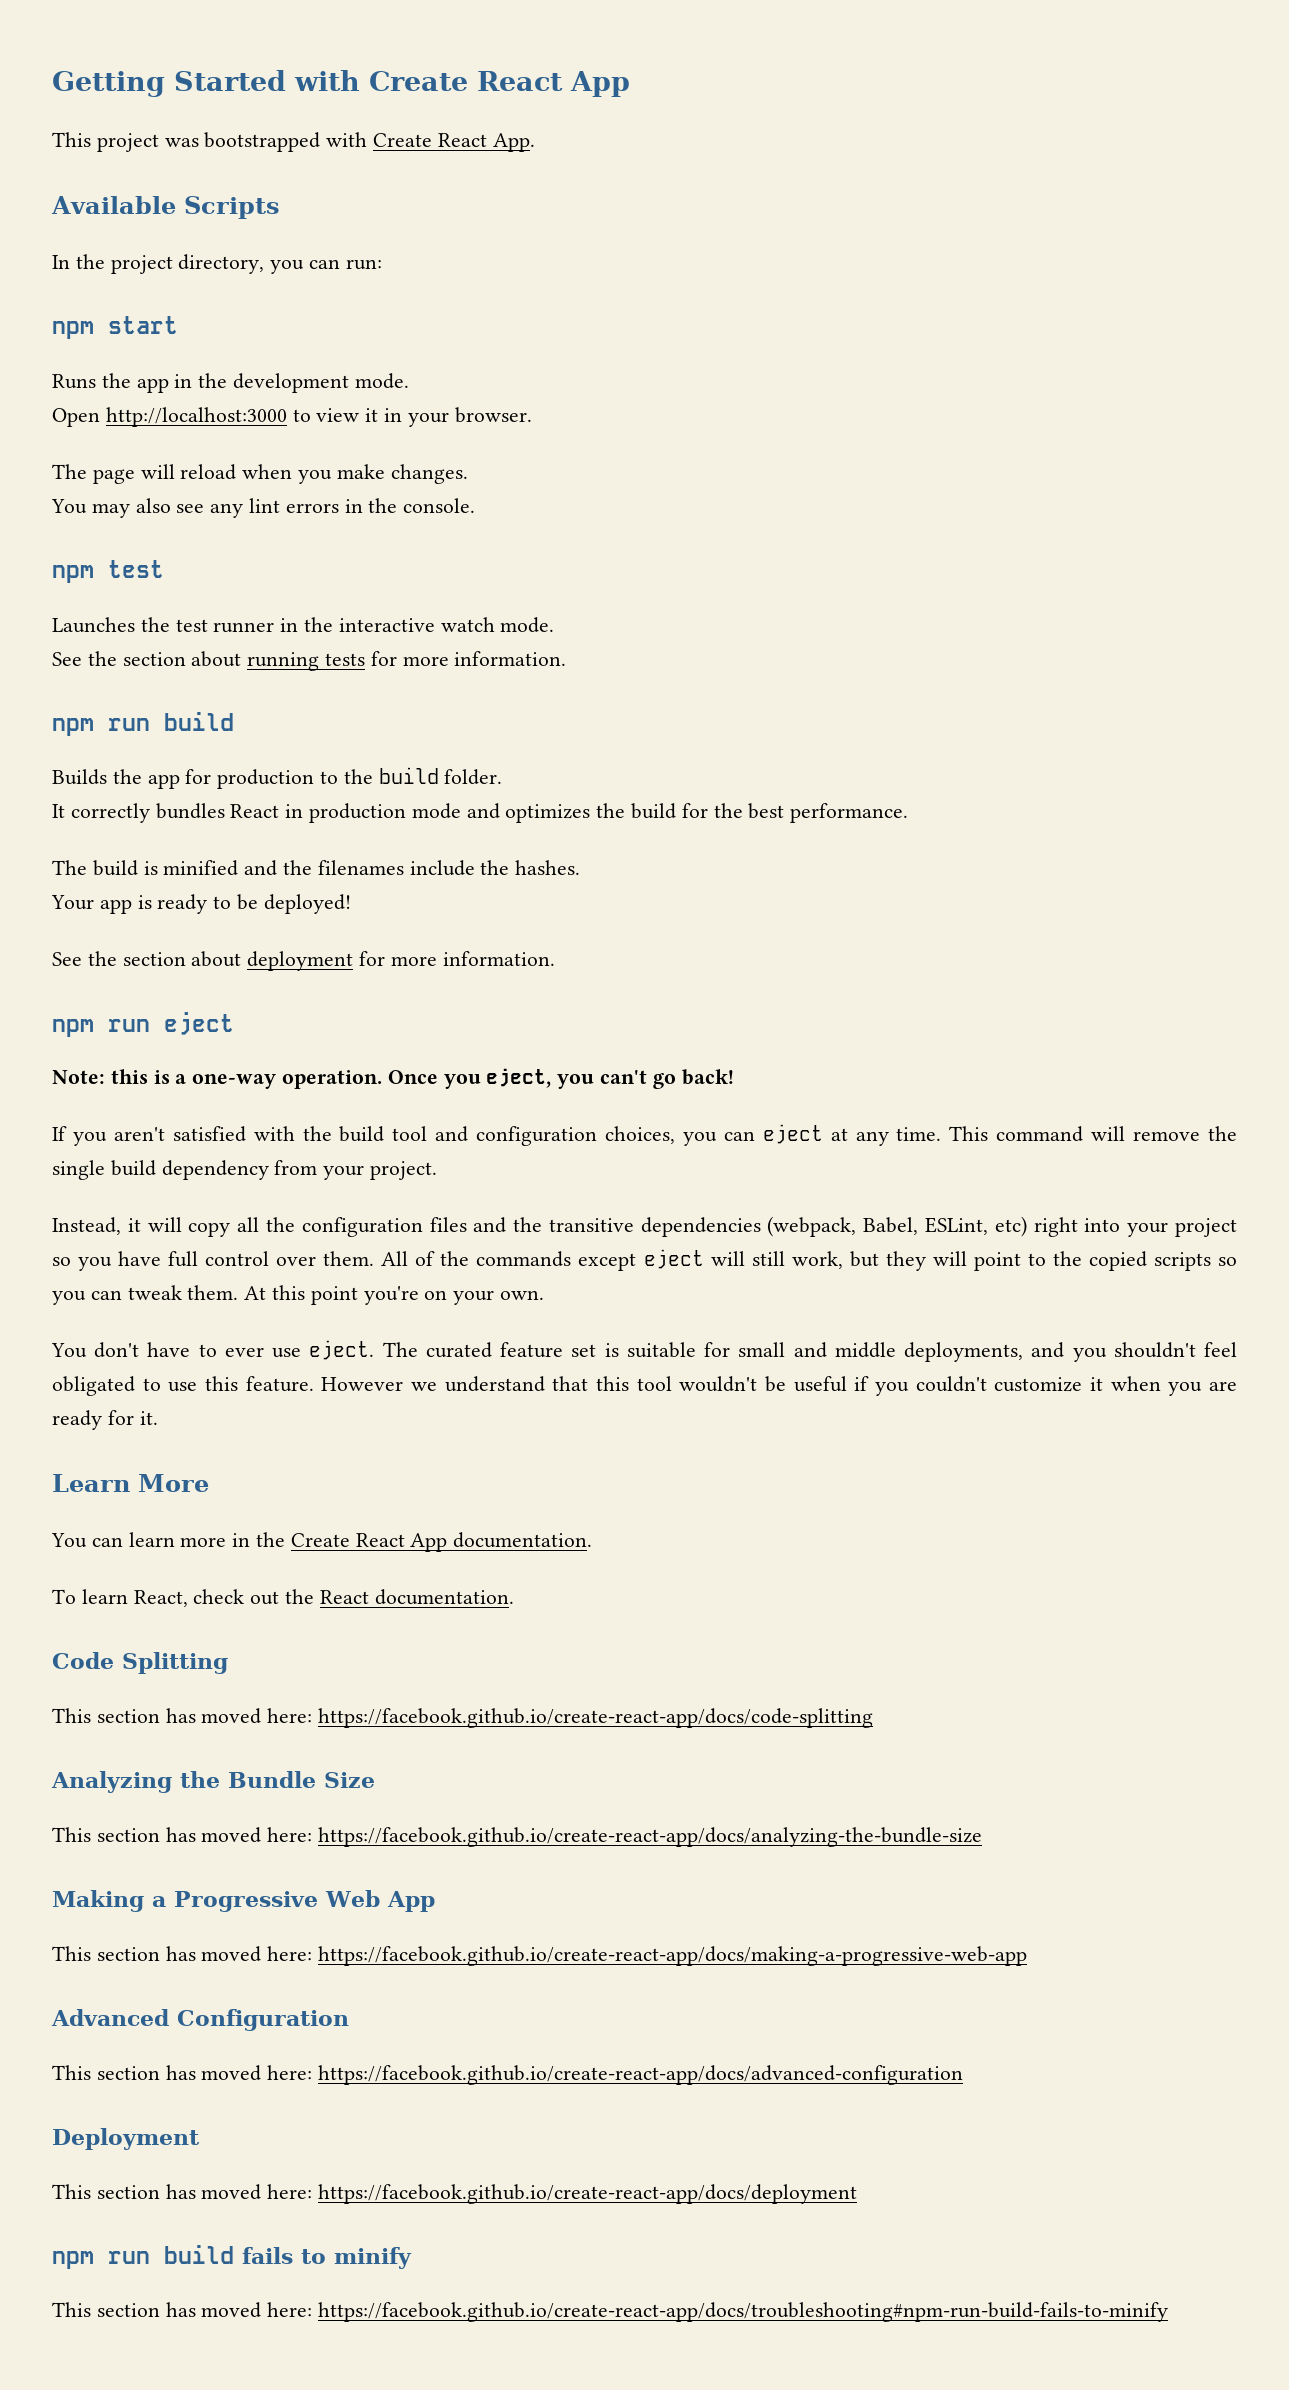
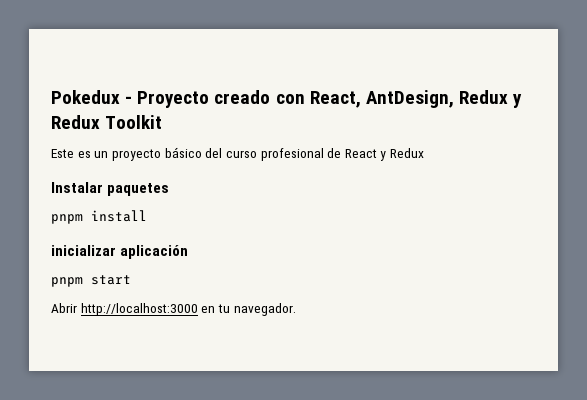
[52,70,630,97] [52,132,535,152] [51,196,280,219] [52,254,382,274] [52,316,178,339] [52,373,409,393] [52,407,532,427] [52,464,468,484] [51,498,476,518] [52,560,164,583] [52,617,555,633] [52,651,567,671] [52,712,234,736] [52,767,503,789] [52,803,909,823] [52,860,581,876] [51,894,351,914] [52,951,555,971] [52,1012,234,1037] [52,1068,734,1089] [52,1124,1238,1146] [52,1160,438,1180] [52,1216,1238,1237] [52,1249,1237,1271] [52,1285,545,1305] [51,1340,1237,1362] [52,1376,1237,1396] [52,1410,158,1430] [52,1474,209,1492] [51,1532,593,1552] [52,1589,514,1607] [52,1652,228,1674] [52,1708,874,1728] [51,1771,375,1793] [52,1827,983,1847] [52,1890,435,1912] [52,1946,1028,1966] [51,2009,349,2031] [52,2065,964,2085] [52,2128,200,2150] [52,2184,858,2204] [52,2245,412,2269] [52,2302,1169,2322] Getting Started with Create React App // This project was bootstrapped with Create React App. // Available Scripts // In the project directory, you can run: // npm start // Runs the app in the development mode. // Open http://localhost:3000 to view it in your browser. // The page will reload when you make changes. // You may also see any lint errors in the console. // npm test // Launches the test runner in the interactive watch mode. // See the section about running tests for more information. // npm run build // Builds the app for production to the build folder. // It correctly bundles React in production mode and optimizes the build for the best performance. // The build is minified and the filenames include the hashes. // Your app is ready to be deployed! // See the section about deployment for more information. // npm run eject // Note: this is a one-way operation. Once you eject, you can't go back! // If you aren't satisfied with the build tool and configuration choices, you can eject at any time. This command will remove the single build dependency from your project. // Instead, it will copy all the configuration files and the transitive dependencies (webpack, Babel, ESLint, etc) right into your project so you have full control over them. All of the commands except eject will still work, but they will point to the copied scripts so you can tweak them. At this point you're on your own. // You don't have to ever use eject. The curated feature set is suitable for small and middle deployments, and you shouldn't feel obligated to use this feature. However we understand that this tool wouldn't be useful if you couldn't customize it when you are ready for it. // Learn More // You can learn more in the Create React App documentation. // To learn React, check out the React documentation. // Code Splitting // This section has moved here: https://facebook.github.io/create-react-app/docs/code-splitting // Analyzing the Bundle Size // This section has moved here: https://facebook.github.io/create-react-app/docs/analyzing-the-bundle-size // Making a Progressive Web App // This section has moved here: https://facebook.github.io/create-react-app/docs/making-a-progressive-web-app // Advanced Configuration // This section has moved here: https://facebook.github.io/create-react-app/docs/advanced-configuration // Deployment // This section has moved here: https://facebook.github.io/create-react-app/docs/deployment // npm run build fails to minify // This section has moved here: https://facebook.github.io/create-react-app/docs/troubleshooting#npm-run-build-fails-to-minify -> [51,90,523,108] [51,115,163,129] [51,147,425,161] [51,182,170,196] [51,210,147,224] [51,245,189,259] [51,275,131,287] [51,303,296,316] Pokedux - Proyecto creado con React, AntDesign, Redux y Redux Toolkit // Este es un proyecto básico del curso profesional de React y Redux // Instalar paquetes // pnpm install // inicializar aplicación // pnpm start // Abrir http://localhost:3000 en tu navegador.

